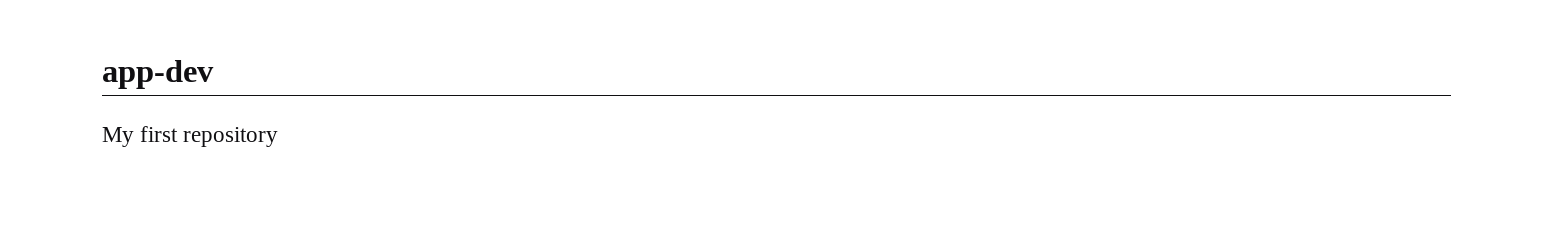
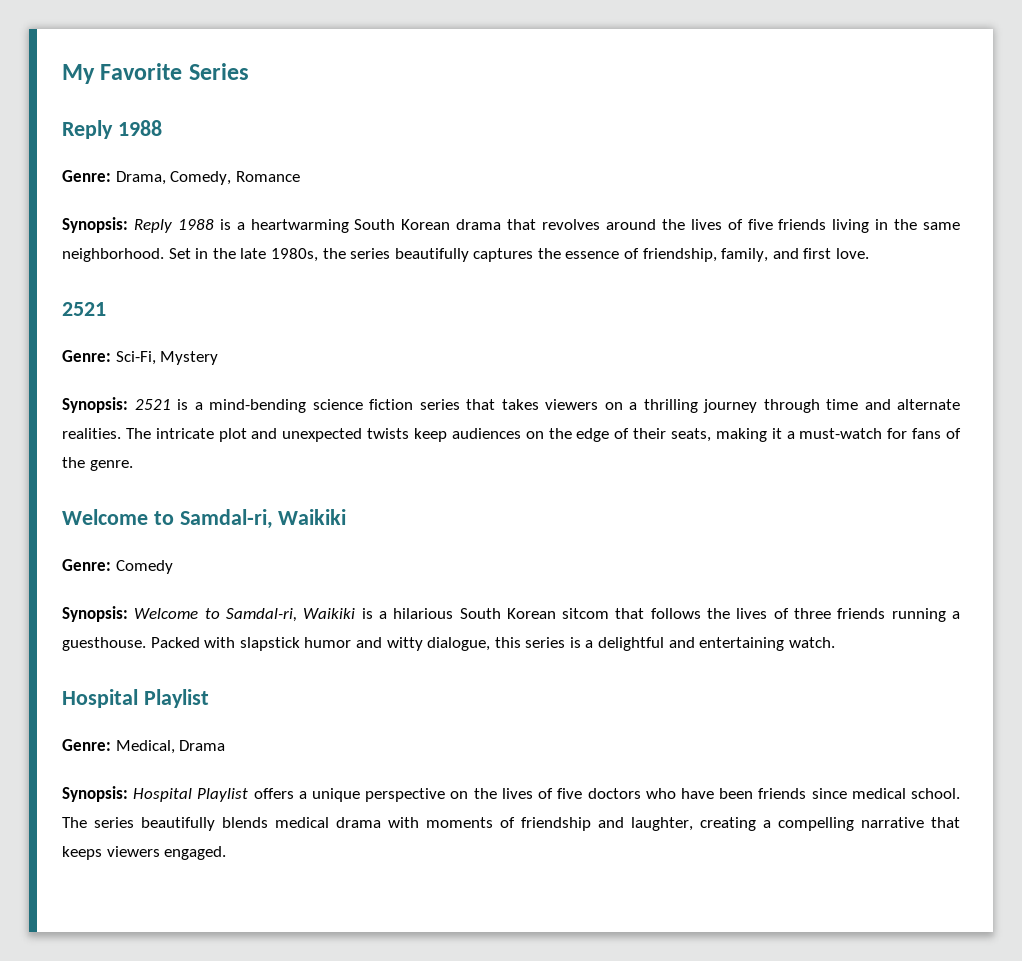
[102,60,214,89] [102,126,279,147] app-dev // My first repository -> [62,63,249,84] [62,120,162,139] [62,170,300,185] [62,217,960,233] [62,248,870,262] [62,302,106,316] [62,350,219,365] [62,397,960,413] [62,428,962,442] [62,457,133,471] [62,509,347,529] [62,559,173,574] [62,606,960,622] [62,637,835,651] [62,689,209,708] [62,739,226,754] [62,786,961,802] [62,817,960,831] [62,846,227,860] My Favorite Series // Reply 1988 // Genre: Drama, Comedy, Romance // Synopsis: Reply 1988 is a heartwarming South Korean drama that revolves around the lives of five friends living in the same neighborhood. Set in the late 1980s, the series beautifully captures the essence of friendship, family, and first love. // 2521 // Genre: Sci-Fi, Mystery // Synopsis: 2521 is a mind-bending science fiction series that takes viewers on a thrilling journey through time and alternate realities. The intricate plot and unexpected twists keep audiences on the edge of their seats, making it a must-watch for fans of the genre. // Welcome to Samdal-ri, Waikiki // Genre: Comedy // Synopsis: Welcome to Samdal-ri, Waikiki is a hilarious South Korean sitcom that follows the lives of three friends running a guesthouse. Packed with slapstick humor and witty dialogue, this series is a delightful and entertaining watch. // Hospital Playlist // Genre: Medical, Drama // Synopsis: Hospital Playlist offers a unique perspective on the lives of five doctors who have been friends since medical school. The series beautifully blends medical drama with moments of friendship and laughter, creating a compelling narrative that keeps viewers engaged.

